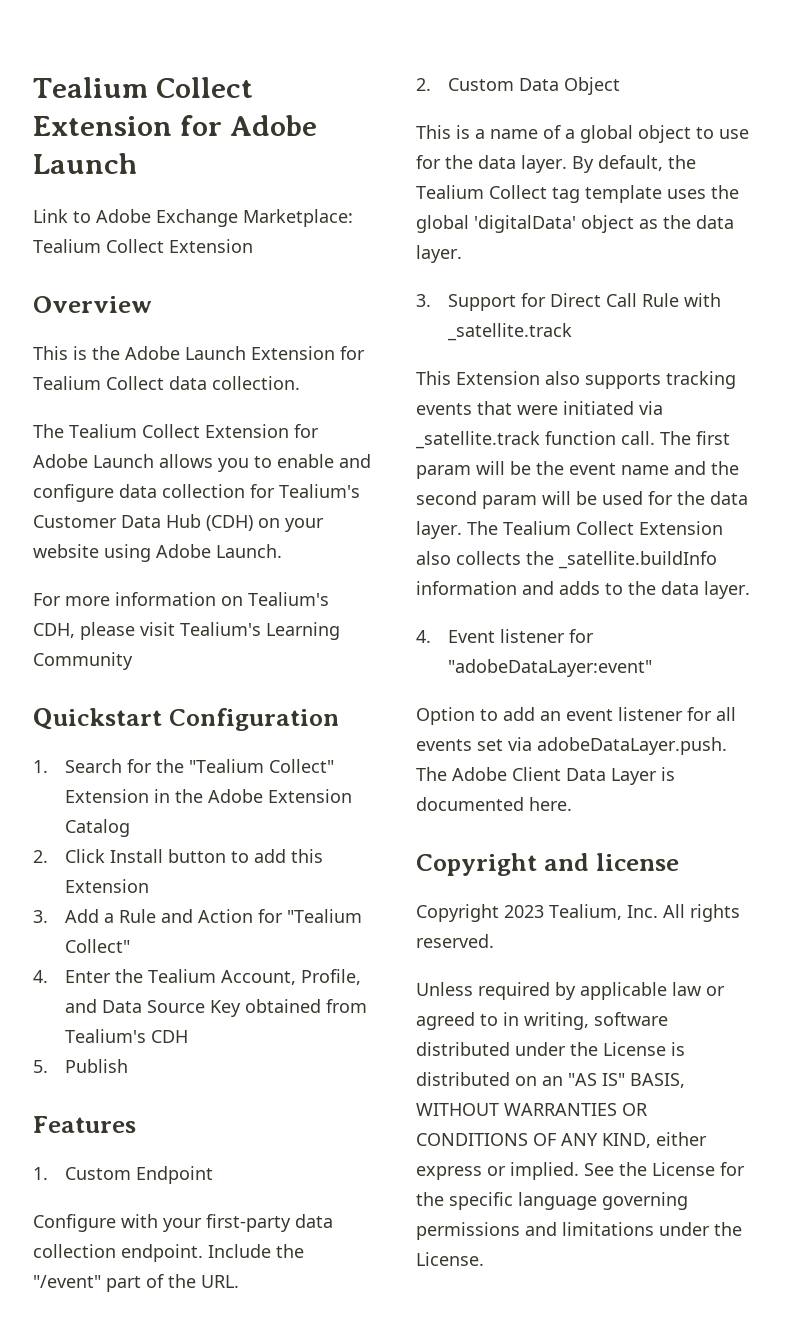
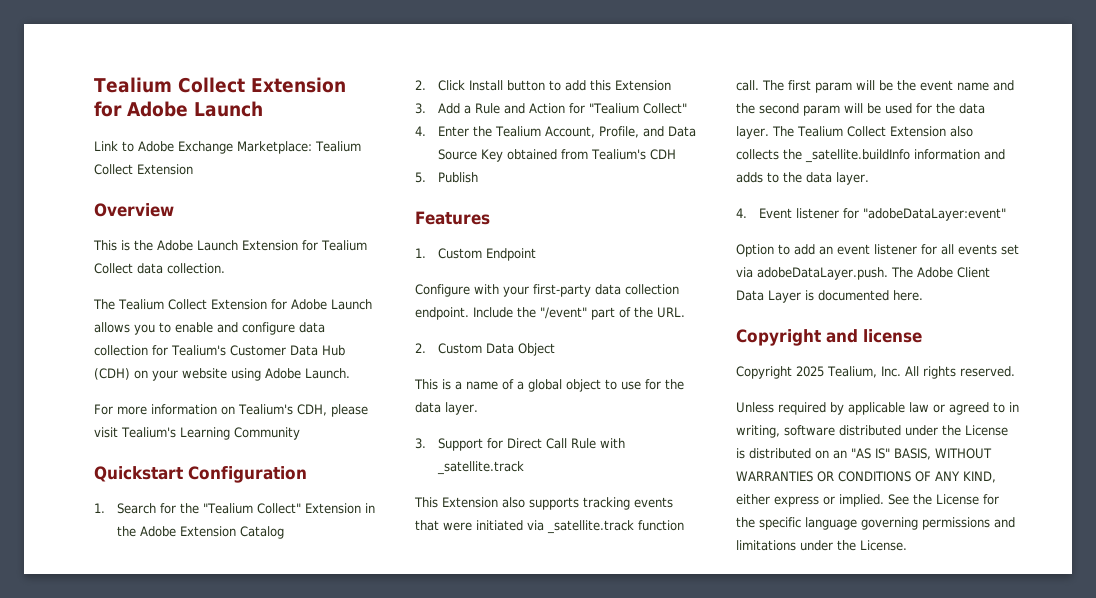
[572,155,696,173] [416,185,739,203] [416,215,734,233] [416,245,462,263] By default, the Tealium Collect tag template uses the global 'digitalData' object as the data layer. -> (478, 408) none
[504,905,544,918] 2023 -> [796,366,824,377] 2025

